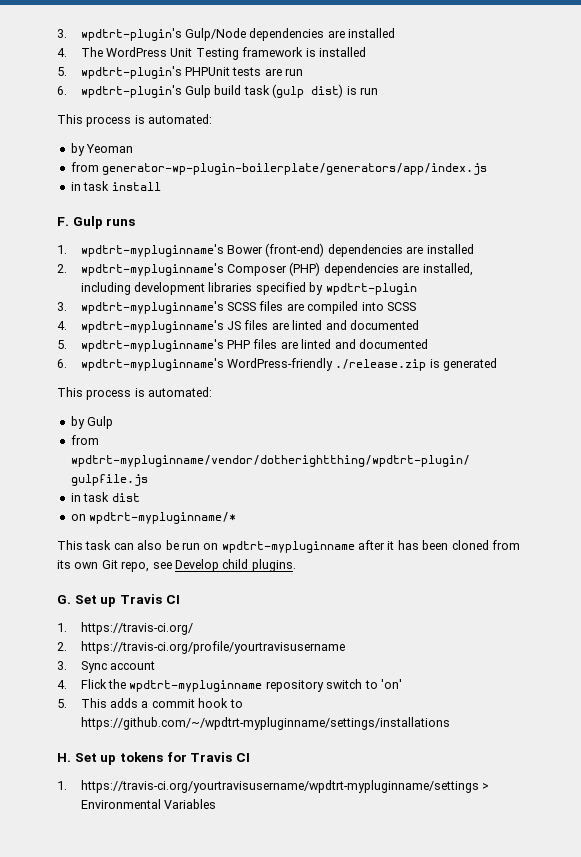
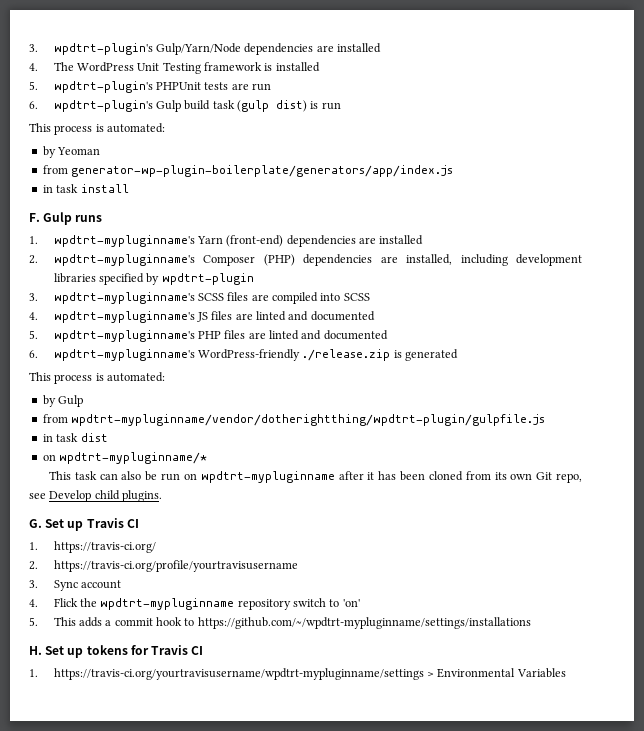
[185,28,247,41] Gulp/Node -> [155,43,241,55] Gulp/Yarn/Node
[227,245,264,254] Bower -> [196,236,223,244] Yarn

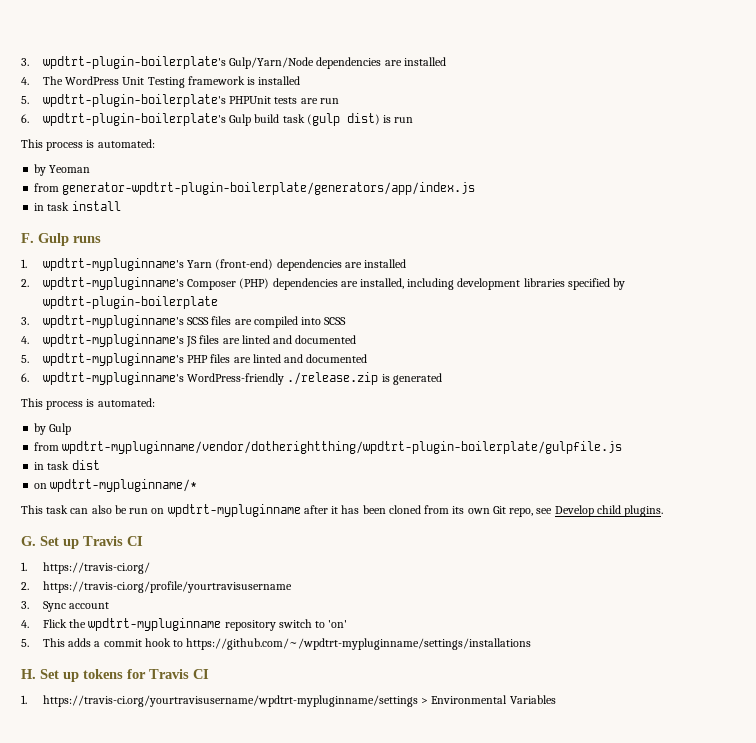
[29,43,153,55] 3. wpdtrt-plugin's -> [21,56,226,69] 3. wpdtrt-plugin-boilerplate's
[53,81,153,93] wpdtrt-plugin's -> [42,94,226,107] wpdtrt-plugin-boilerplate's
[53,100,153,112] wpdtrt-plugin's -> [42,113,226,126] wpdtrt-plugin-boilerplate's
[71,165,454,177] generator-wp-plugin-boilerplate/generators/app/index.js -> [62,182,476,195] generator-wpdtrt-plugin-boilerplate/generators/app/index.js
[161,273,254,285] wpdtrt-plugin -> [42,296,218,309] wpdtrt-plugin-boilerplate
[71,414,546,426] wpdtrt-mypluginname/vendor/dotherightthing/wpdtrt-plugin/gulpfile.js -> [62,441,623,454] wpdtrt-mypluginname/vendor/dotherightthing/wpdtrt-plugin-boilerplate/gulpfile.js

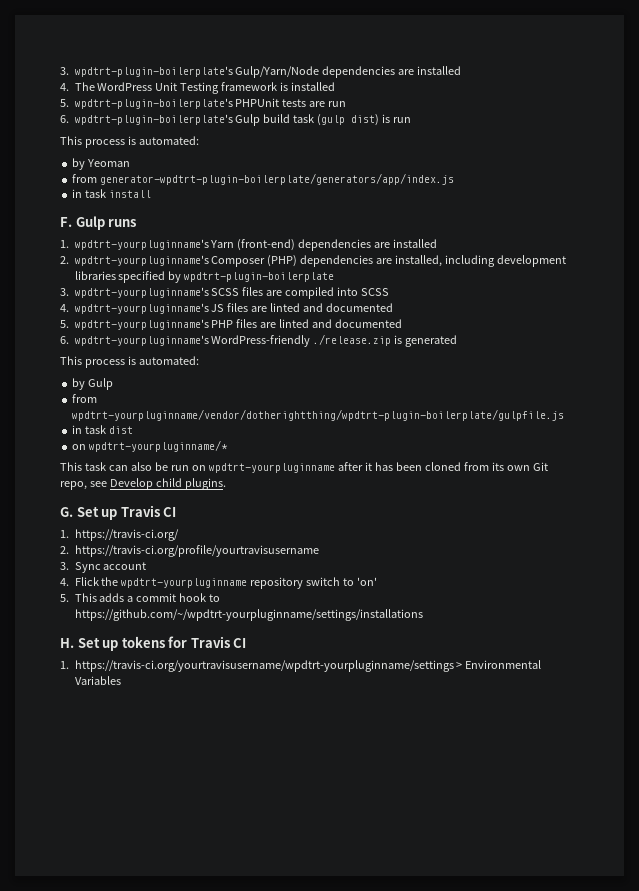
[42,258,184,271] wpdtrt-mypluginname's -> [74,239,209,250] wpdtrt-yourpluginname's
[42,277,184,290] wpdtrt-mypluginname's -> [74,255,209,266] wpdtrt-yourpluginname's
[42,315,184,328] wpdtrt-mypluginname's -> [74,287,209,298] wpdtrt-yourpluginname's
[42,334,184,347] wpdtrt-mypluginname's -> [74,303,209,314] wpdtrt-yourpluginname's
[42,353,184,366] wpdtrt-mypluginname's -> [74,319,209,330] wpdtrt-yourpluginname's
[42,372,184,385] wpdtrt-mypluginname's -> [74,335,209,346] wpdtrt-yourpluginname's
[62,441,623,454] wpdtrt-mypluginname/vendor/dotherightthing/wpdtrt-plugin-boilerplate/gulpfile.js -> [72,409,565,421] wpdtrt-yourpluginname/vendor/dotherightthing/wpdtrt-plugin-boilerplate/gulpfile.js
[50,479,198,492] wpdtrt-mypluginname/* -> [89,440,229,452] wpdtrt-yourpluginname/*
[167,504,301,517] wpdtrt-mypluginname -> [208,463,335,473] wpdtrt-yourpluginname
[88,618,222,631] wpdtrt-mypluginname -> [121,578,248,588] wpdtrt-yourpluginname
[186,638,532,650] https://github.com/~/wpdtrt-mypluginname/settings/installations -> [74,609,423,621] https://github.com/~/wpdtrt-yourpluginname/settings/installations
[42,695,418,707] https://travis-ci.org/yourtravisusername/wpdtrt-mypluginname/settings -> [74,660,454,672] https://travis-ci.org/yourtravisusername/wpdtrt-yourpluginname/settings

